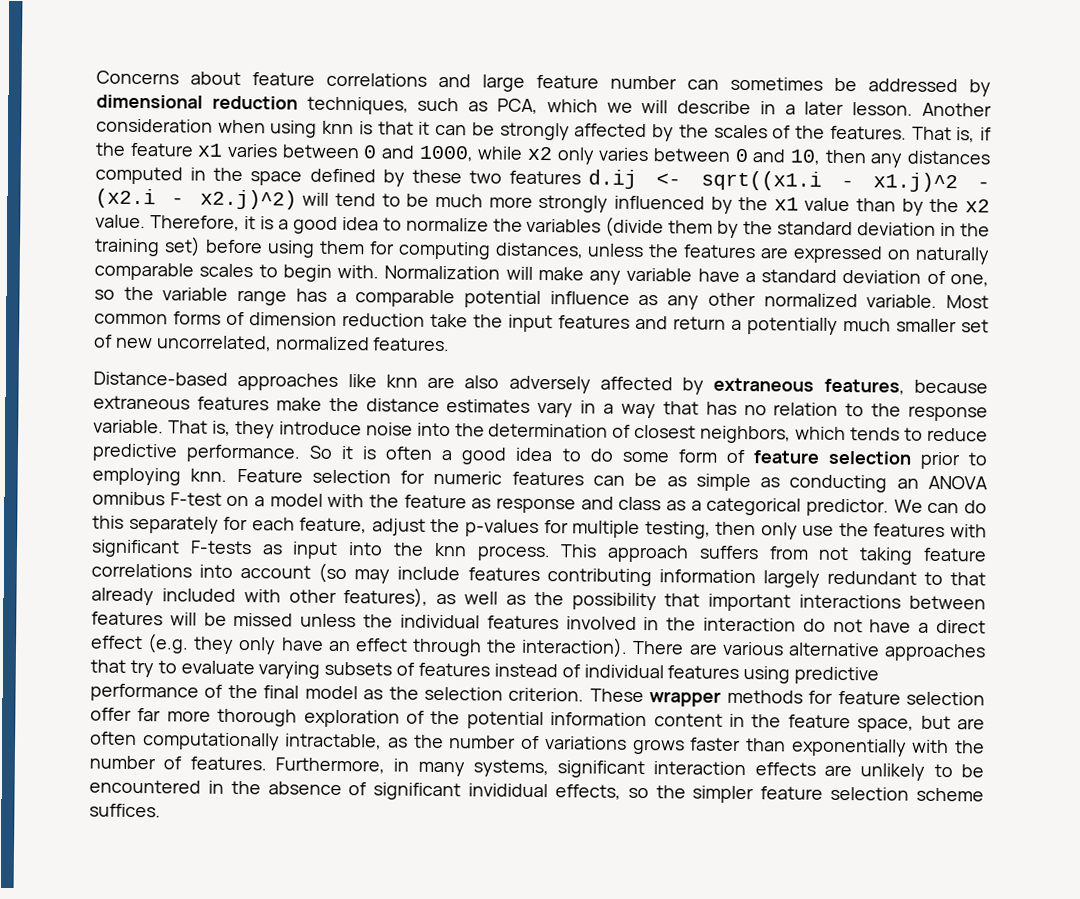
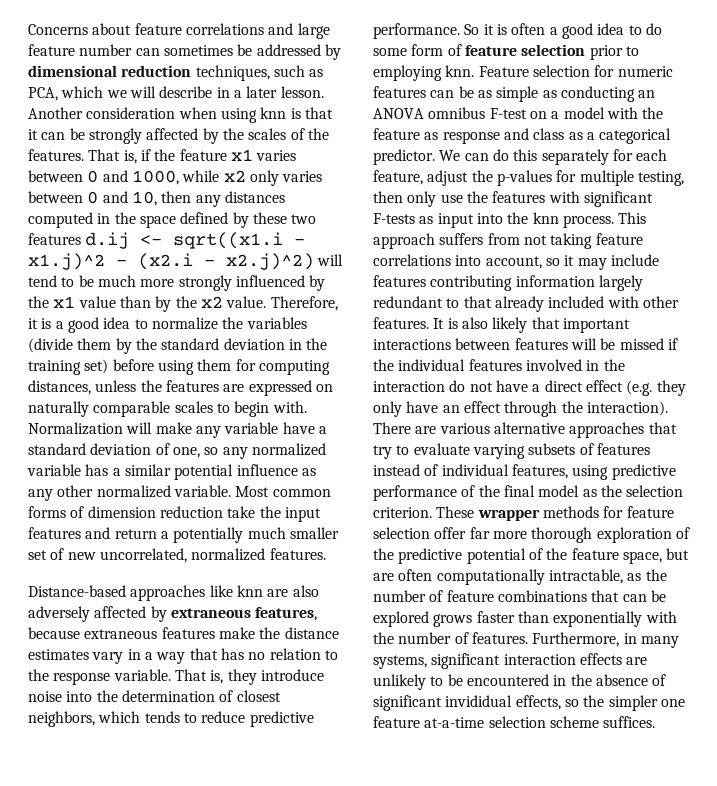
[123,286,288,306] the variable range -> [222,443,326,459] [27,464,81,476] any normalized variable
[355,289,456,308] comparable -> [124,464,171,476] similar
[240,562,348,584] account (so -> [485,255,575,269] account, so it
[343,587,657,611] features), as well as the possibility -> [373,317,528,333] features. It is also likely
[300,613,357,628] unless -> [667,338,678,350] if
[667,665,740,679] features -> [511,464,568,479] features,
[466,711,745,730] potential information content in -> [398,548,543,564] predictive potential of
[544,736,627,750] variations -> [446,590,666,602] [373,611,429,627] feature combinations that can be explored
[760,786,824,800] feature -> [660,699,685,707] [373,716,485,728] one feature at-a-time

